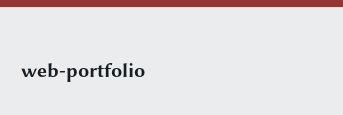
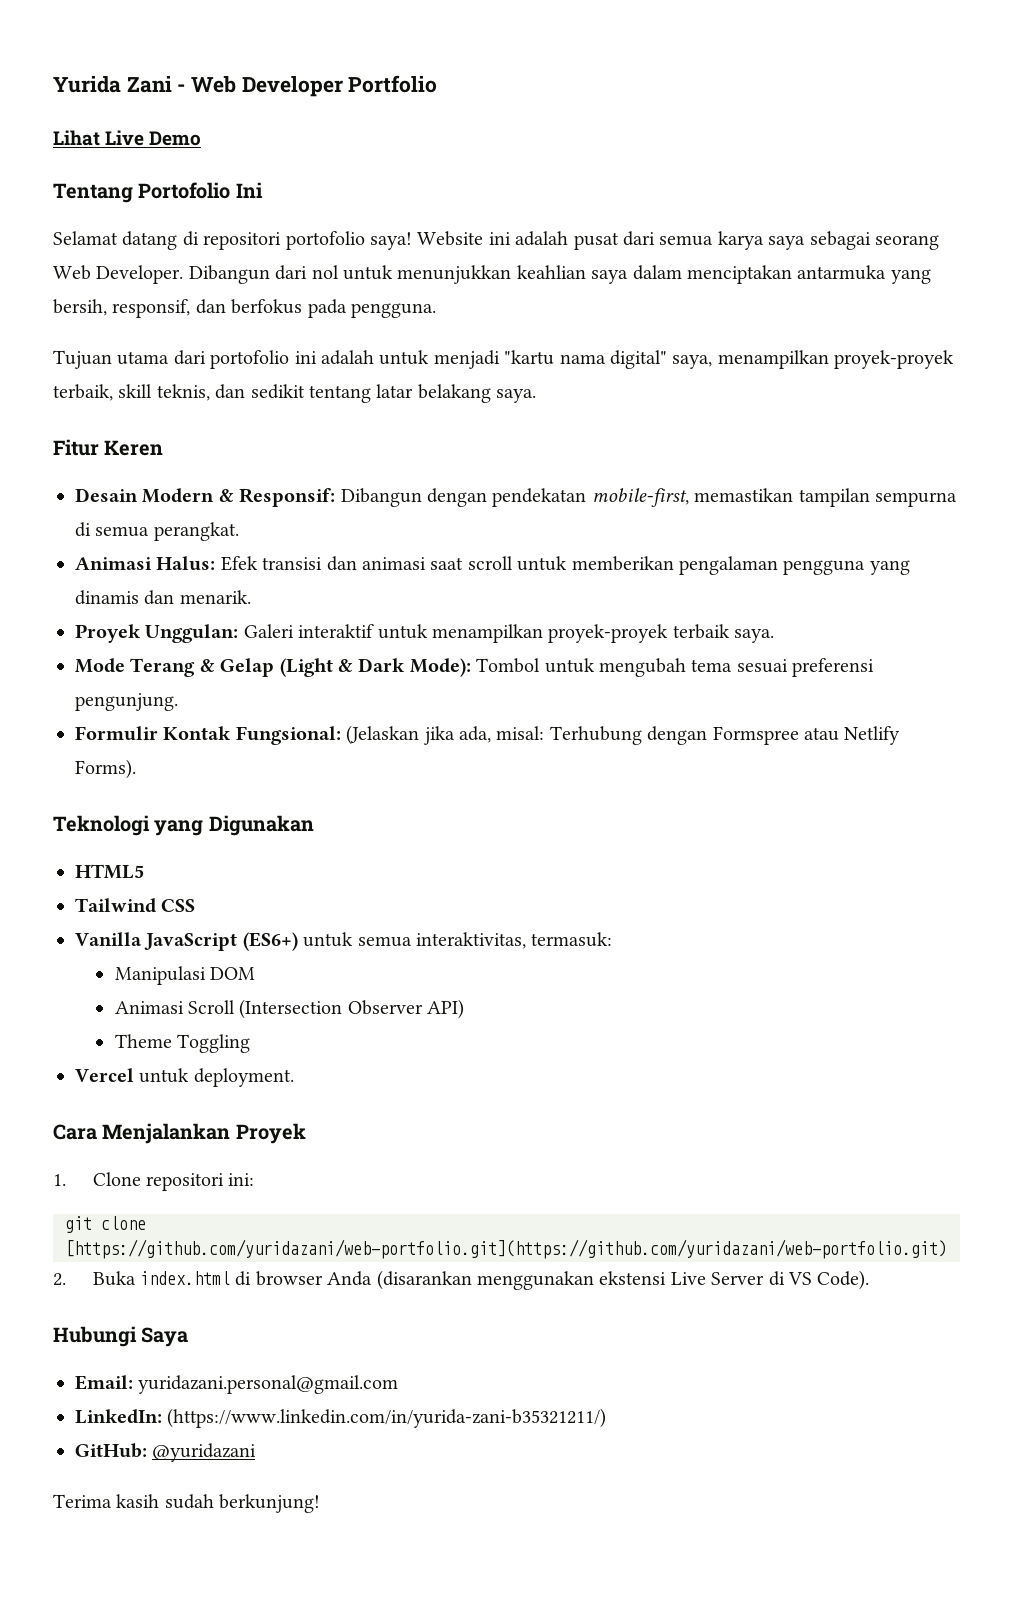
[21,63,145,82] web-portfolio -> [53,75,438,97] [53,130,202,146] [53,182,263,203] [53,231,939,250] [53,265,931,284] [53,299,436,318] [53,350,955,369] [53,384,537,403] [53,439,164,456] [75,488,957,507] [75,522,239,541] [75,556,910,575] [75,590,251,605] [75,624,775,643] [75,658,875,677] [75,693,178,711] [75,725,901,745] [75,759,136,779] [53,815,314,836] [75,864,144,879] [75,898,196,913] [75,932,613,951] [114,966,255,985] [114,999,465,1019] [114,1034,250,1053] [75,1068,294,1087] [53,1123,306,1144] [53,1172,255,1191] [65,1216,146,1233] [65,1239,947,1259] [53,1270,870,1290] [53,1326,189,1347] [75,1375,399,1394] [75,1408,607,1428] [75,1443,257,1462] [53,1494,321,1513] Yurida Zani - Web Developer Portfolio // Lihat Live Demo // Tentang Portofolio Ini // Selamat datang di repositori portofolio saya! Website ini adalah pusat dari semua karya saya sebagai seorang Web Developer. Dibangun dari nol untuk menunjukkan keahlian saya dalam menciptakan antarmuka yang bersih, responsif, dan berfokus pada pengguna. // Tujuan utama dari portofolio ini adalah untuk menjadi "kartu nama digital" saya, menampilkan proyek-proyek terbaik, skill teknis, dan sedikit tentang latar belakang saya. // Fitur Keren // Desain Modern & Responsif: Dibangun dengan pendekatan mobile-first, memastikan tampilan sempurna di semua perangkat. // Animasi Halus: Efek transisi dan animasi saat scroll untuk memberikan pengalaman pengguna yang dinamis dan menarik. // Proyek Unggulan: Galeri interaktif untuk menampilkan proyek-proyek terbaik saya. // Mode Terang & Gelap (Light & Dark Mode): Tombol untuk mengubah tema sesuai preferensi pengunjung. // Formulir Kontak Fungsional: (Jelaskan jika ada, misal: Terhubung dengan Formspree atau Netlify Forms). // Teknologi yang Digunakan // HTML5 // Tailwind CSS // Vanilla JavaScript (ES6+) untuk semua interaktivitas, termasuk: // Manipulasi DOM // Animasi Scroll (Intersection Observer API) // Theme Toggling // Vercel untuk deployment. // Cara Menjalankan Proyek // 1. Clone repositori ini: // git clone [https://github.com/yuridazani/web-portfolio.git](https://github.com/yuridazani/web-portfolio.git) // 2. Buka index.html di browser Anda (disarankan menggunakan ekstensi Live Server di VS Code). // Hubungi Saya // Email: yuridazani.personal@gmail.com // LinkedIn: (https://www.linkedin.com/in/yurida-zani-b35321211/) // GitHub: @yuridazani // Terima kasih sudah berkunjung!

